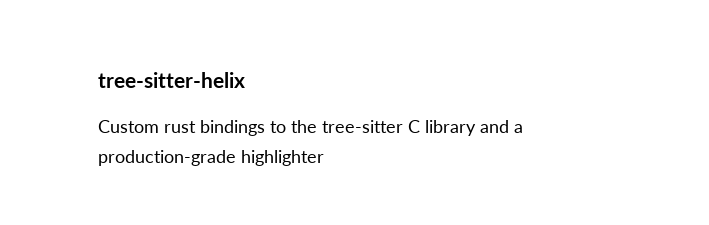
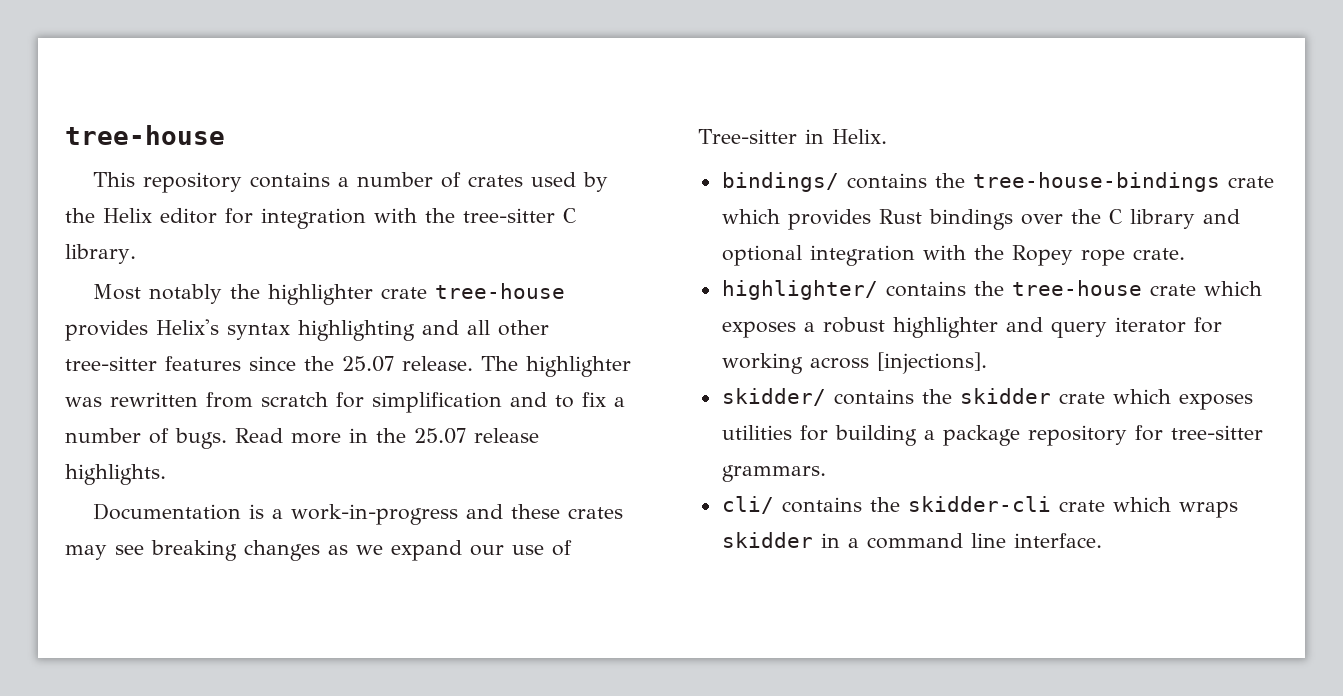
[98,72,245,88] [98,120,523,136] [98,150,324,166] tree-sitter-helix // Custom rust bindings to the tree-sitter C library and a production-grade highlighter -> [65,125,225,145] [93,172,609,193] [65,208,576,229] [65,244,136,264] [93,283,566,305] [65,319,549,341] [65,356,631,377] [65,392,625,413] [65,428,539,449] [65,464,166,485] [93,503,624,525] [65,540,572,561] [698,129,887,144] [721,172,1274,192] [721,209,1240,230] [721,245,1185,266] [721,280,1262,300] [721,317,1222,338] [721,352,987,374] [721,388,1253,410] [721,425,1263,446] [721,465,826,482] [721,496,1238,518] [721,532,1102,549] tree-house // This repository contains a number of crates used by the Helix editor for integration with the tree-sitter C library. // Most notably the highlighter crate tree-house provides Helix's syntax highlighting and all other tree-sitter features since the 25.07 release. The highlighter was rewritten from scratch for simplification and to fix a number of bugs. Read more in the 25.07 release highlights. // Documentation is a work-in-progress and these crates may see breaking changes as we expand our use of Tree-sitter in Helix. // bindings/ contains the tree-house-bindings crate which provides Rust bindings over the C library and optional integration with the Ropey rope crate. // highlighter/ contains the tree-house crate which exposes a robust highlighter and query iterator for working across [injections]. // skidder/ contains the skidder crate which exposes utilities for building a package repository for tree-sitter grammars. // cli/ contains the skidder-cli crate which wraps skidder in a command line interface.

